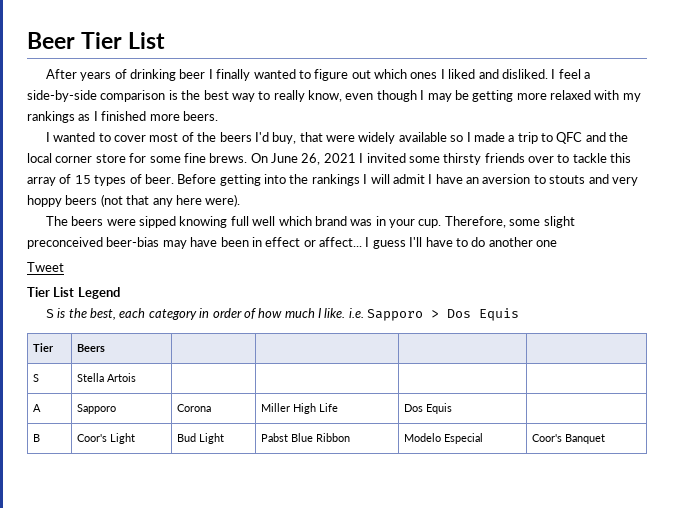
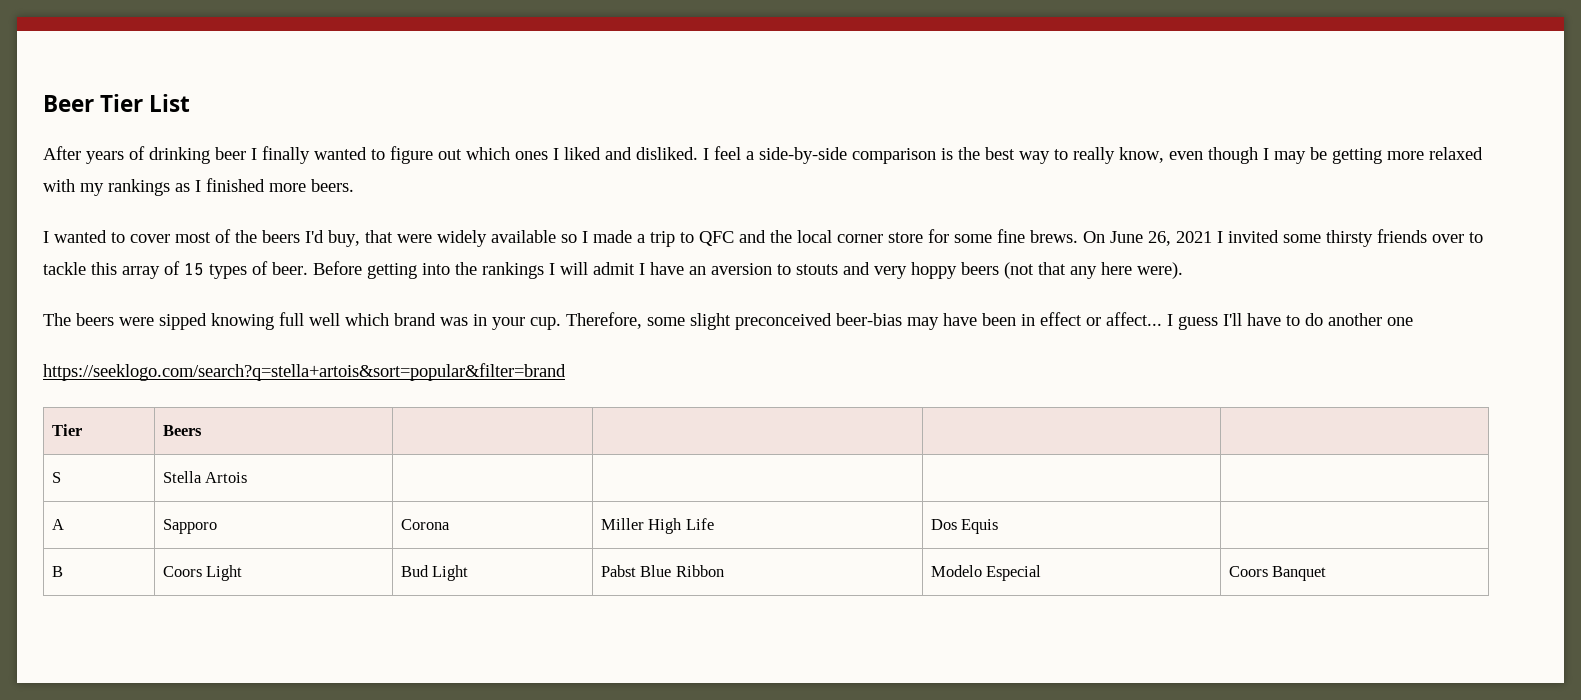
[27,262,64,272] [27,287,120,299] [45,308,520,321] Tweet // Tier List Legend // S is the best, each category in order of how much I like. i.e. Sapporo > Dos Equis -> [43,363,566,381] https://seeklogo.com/search?q=stella+artois&sort=popular&filter=brand
[76,434,107,442] Coor's -> [162,566,202,577] Coors
[531,434,562,442] Coor's -> [1228,566,1268,577] Coors

